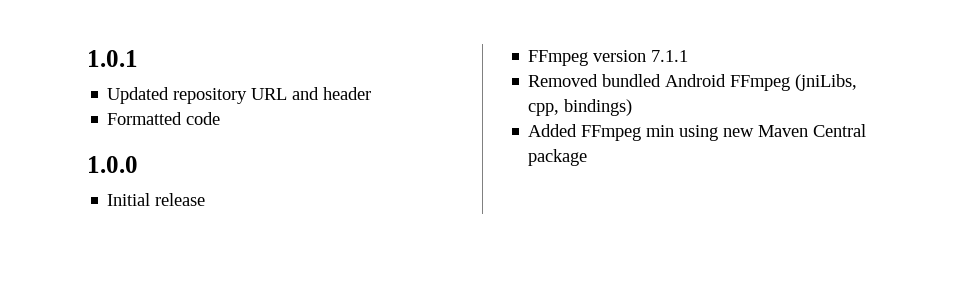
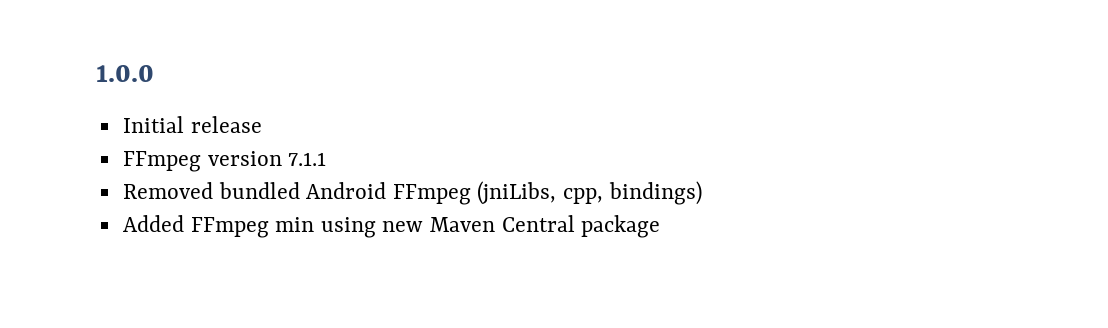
[87,50,138,67] [107,87,372,104] [107,112,221,125] 1.0.1 // Updated repository URL and header // Formatted code // -> (96, 73) none

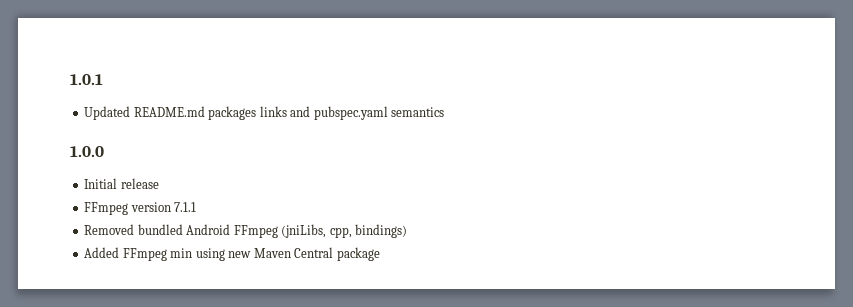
(96, 73) none -> [70,74,103,85] [84,106,445,120] 1.0.1 // Updated README.md packages links and pubspec.yaml semantics //

